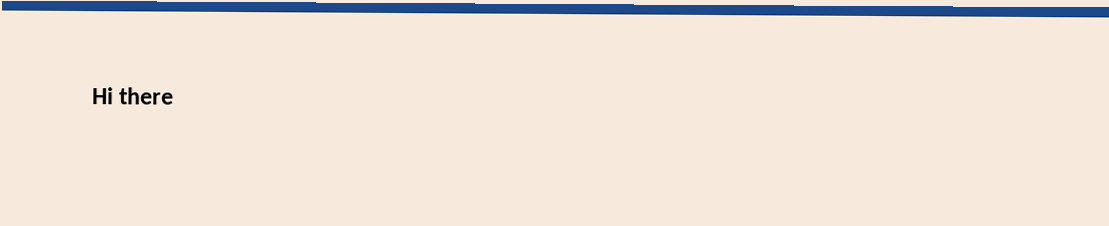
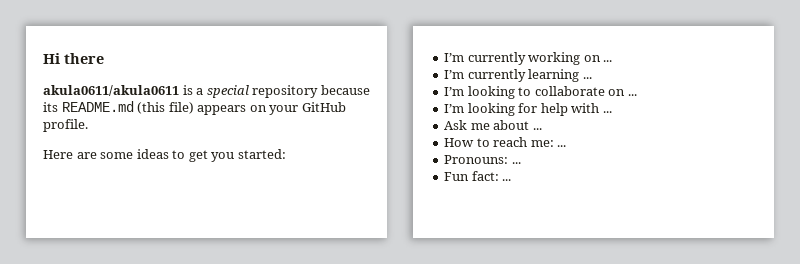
(175, 96) none -> [43,85,370,98] [43,101,346,115] [43,119,88,132] [43,149,286,162] [444,52,613,65] [444,69,592,82] [444,86,637,99] [444,103,612,116] [444,120,542,130] [444,137,567,147] [444,155,521,164] [444,171,512,181] // akula0611/akula0611 is a special repository because its README.md (this file) appears on your GitHub profile. // Here are some ideas to get you started: // I’m currently working on ... // I’m currently learning ... // I’m looking to collaborate on ... // I’m looking for help with ... // Ask me about ... // How to reach me: ... // Pronouns: ... // Fun fact: ...

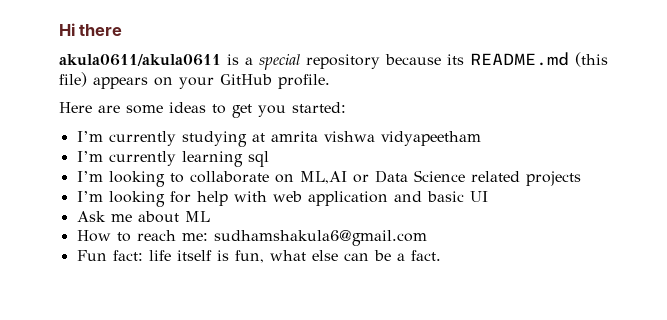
[528,52,613,65] working on ... -> [181,131,481,147] studying at amrita vishwa vidyapeetham
[582,77,592,79] ... -> [247,151,269,167] sql
[627,94,637,96] ... -> [299,170,581,186] ML,AI or Data Science related projects
[602,111,612,113] ... -> [272,191,488,206] web application and basic UI
[532,128,542,130] ... -> [184,211,210,222] ML
[557,145,567,147] [444,155,521,164] ... // Pronouns: ... -> [213,230,427,246] sudhamshakula6@gmail.com
[502,179,512,181] ... -> [148,250,441,263] life itself is fun, what else can be a fact.

